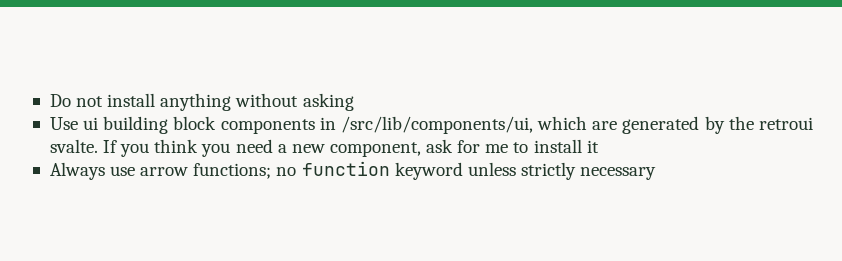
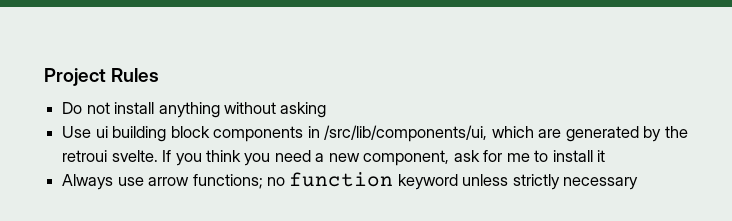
(49, 100) none -> [44,68,160,86] Project Rules //
[49,139,98,153] svalte. -> [111,150,158,162] svelte.

